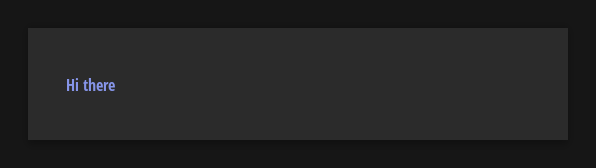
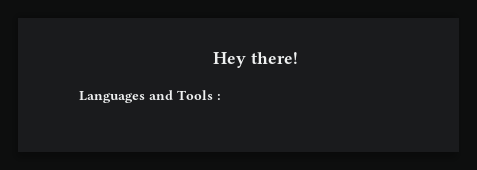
[66,78,116,91] Hi there -> [213,52,298,68] [79,90,221,103] Hey there! // Languages and Tools :

